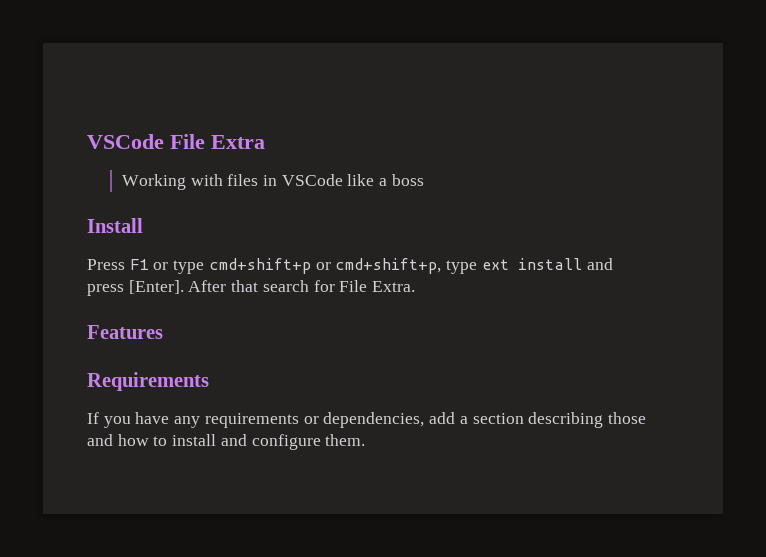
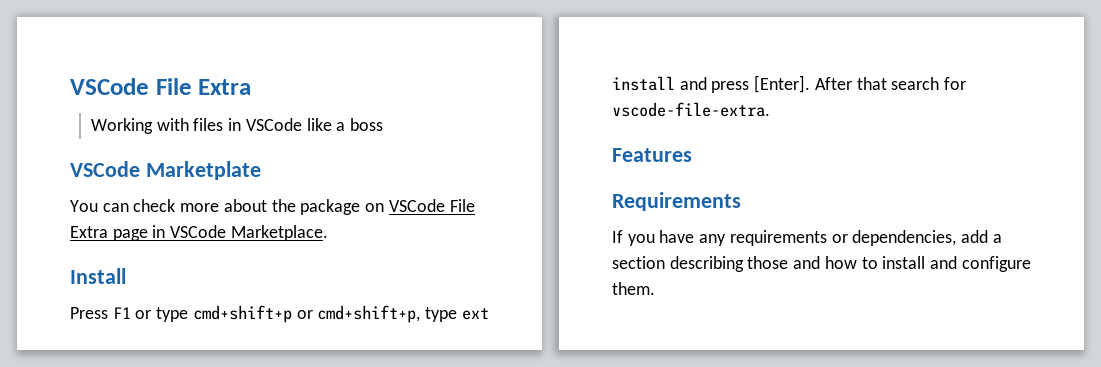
(424, 180) none -> [70,161,261,180] [70,199,475,215] [70,225,328,241] // VSCode Marketplate // You can check more about the package on VSCode File Extra page in VSCode Marketplace.
[339,280,416,292] File Extra. -> [612,102,770,117] vscode-file-extra.

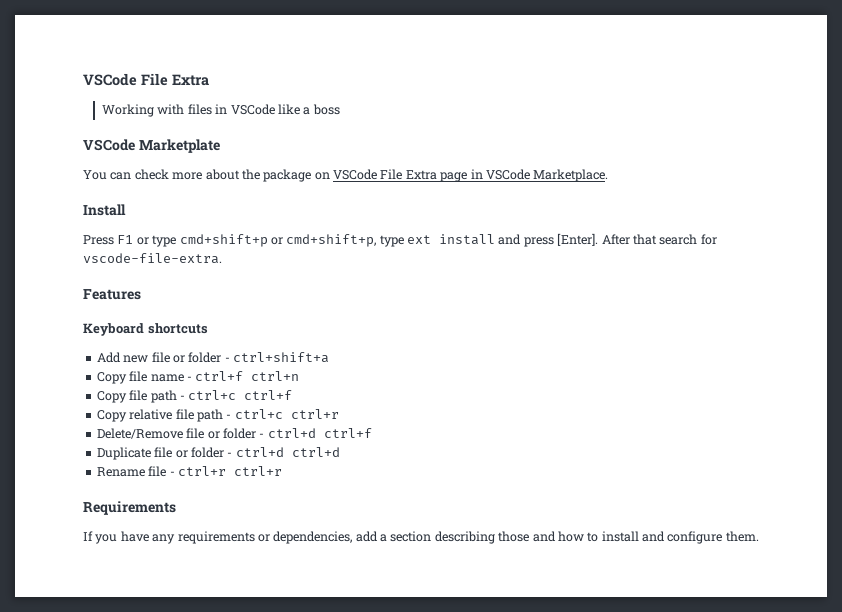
(692, 155) none -> [83,323,208,336] [96,352,329,363] [96,371,300,384] [96,390,293,403] [96,409,339,422] [96,428,372,439] [96,447,340,460] [96,466,282,477] // Keyboard shortcuts // Add new file or folder - ctrl+shift+a // Copy file name - ctrl+f ctrl+n // Copy file path - ctrl+c ctrl+f // Copy relative file path - ctrl+c ctrl+r // Delete/Remove file or folder - ctrl+d ctrl+f // Duplicate file or folder - ctrl+d ctrl+d // Rename file - ctrl+r ctrl+r

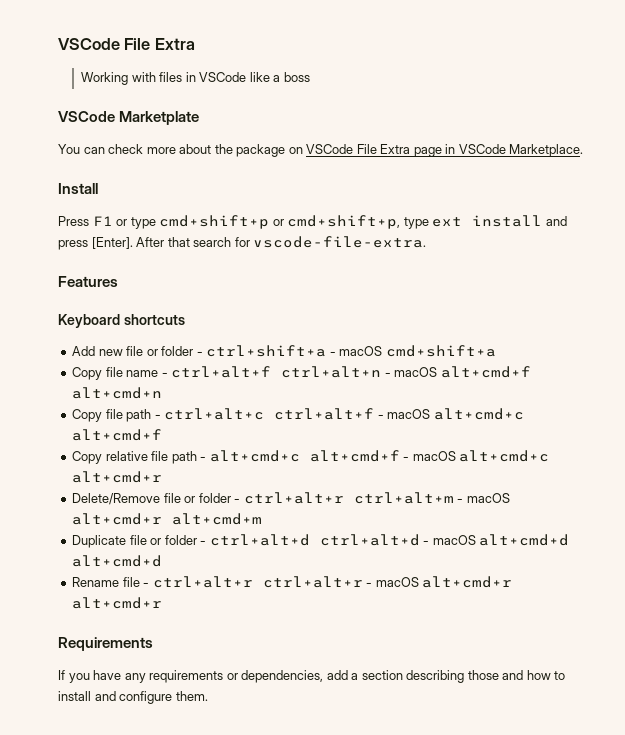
(329, 357) none -> [329,345,496,357] - macOS cmd+shift+a
[195,371,300,381] [96,390,293,403] ctrl+f ctrl+n // Copy file path - ctrl+c ctrl+f -> [171,366,531,378] [72,387,163,399] [72,408,524,422] [72,429,163,441] ctrl+alt+f ctrl+alt+n - macOS alt+cmd+f alt+cmd+n // Copy file path - ctrl+alt+c ctrl+alt+f - macOS alt+cmd+c alt+cmd+f
[234,409,339,419] ctrl+c ctrl+r -> [209,450,550,462] [72,471,163,483] alt+cmd+c alt+cmd+f - macOS alt+cmd+c alt+cmd+r
[267,428,372,438] ctrl+d ctrl+f -> [243,492,510,504] [72,513,263,525] ctrl+alt+r ctrl+alt+m - macOS alt+cmd+r alt+cmd+m
[235,447,340,457] [96,466,282,477] ctrl+d ctrl+d // Rename file - ctrl+r ctrl+r -> [209,534,570,546] [72,555,163,567] [72,576,513,588] [72,597,163,609] ctrl+alt+d ctrl+alt+d - macOS alt+cmd+d alt+cmd+d // Rename file - ctrl+alt+r ctrl+alt+r - macOS alt+cmd+r alt+cmd+r

